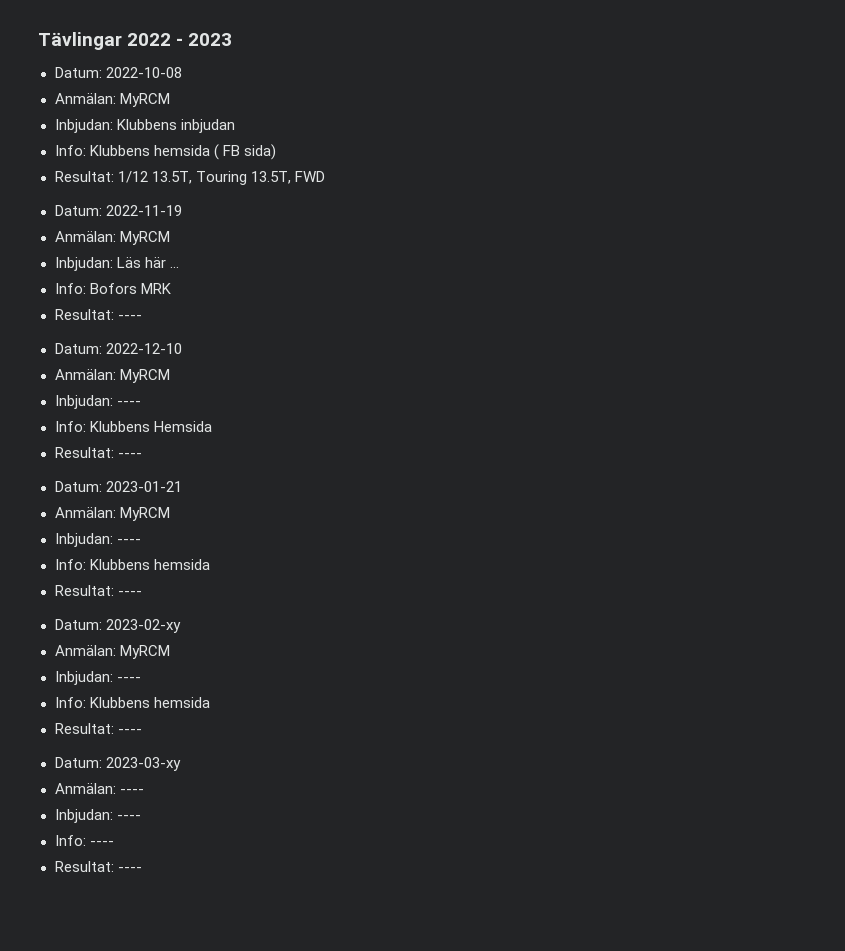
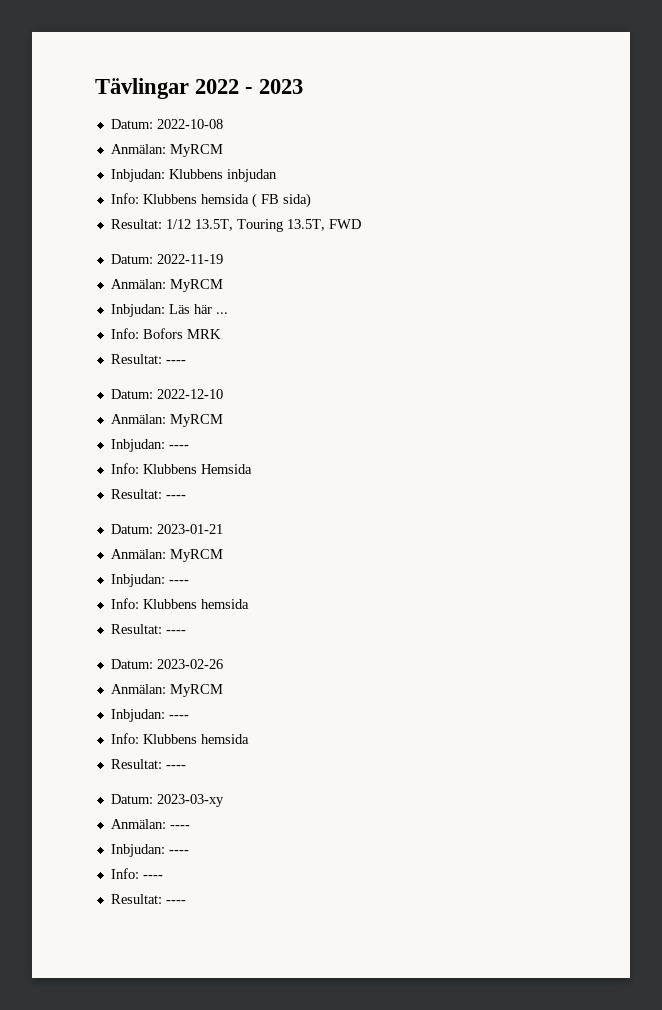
[105,619,181,633] 2023-02-xy -> [156,659,223,669] 2023-02-26

